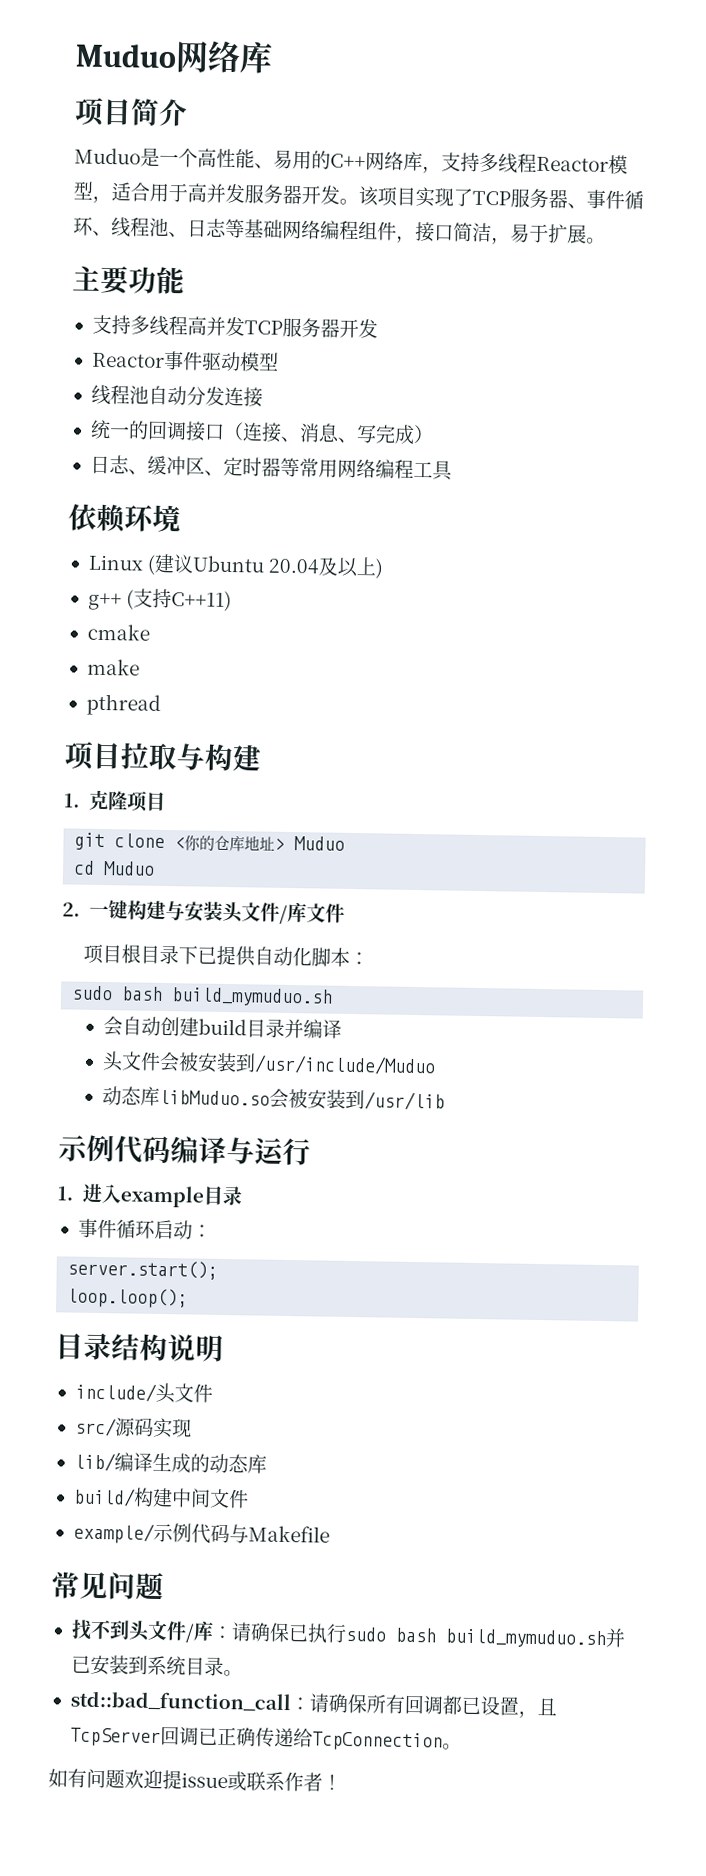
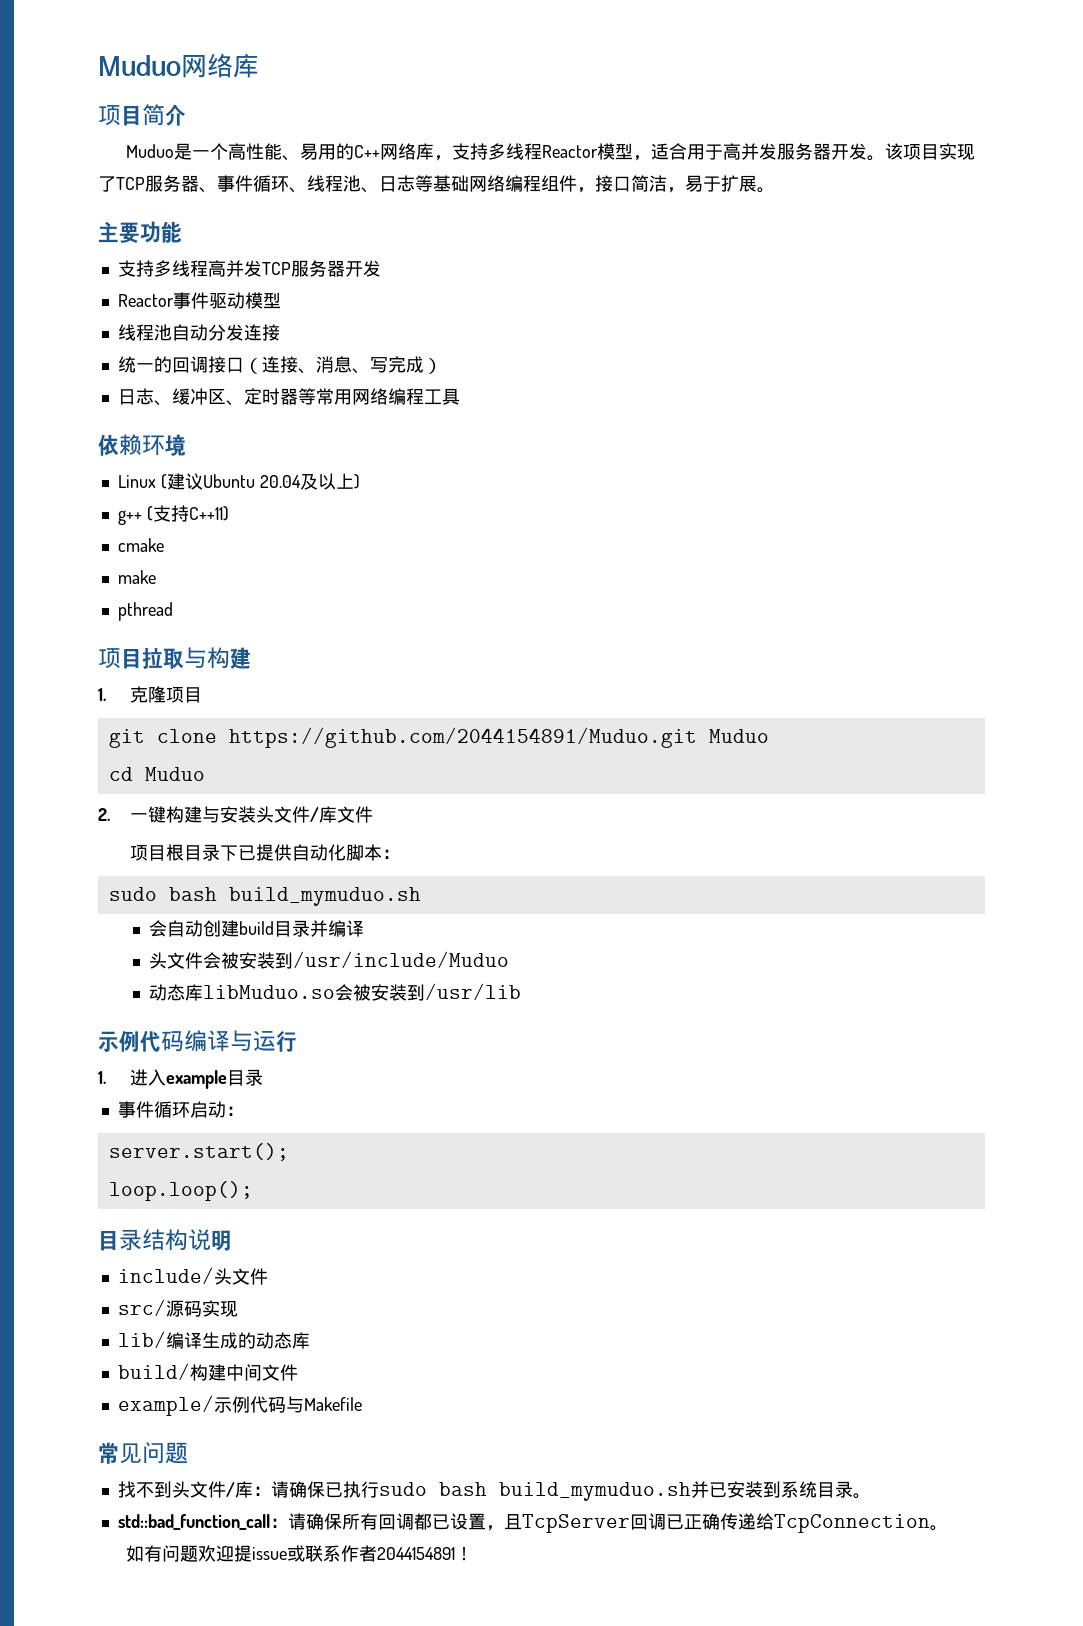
[174,835,286,852] <你的仓库地址> -> [228,727,697,748] https://github.com/2044154891/Muduo.git
(323, 1782) none -> [377,1547,456,1560] 2044154891

